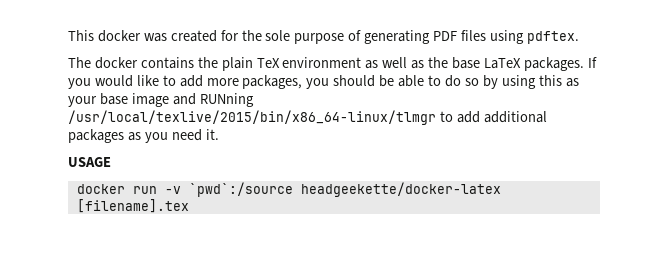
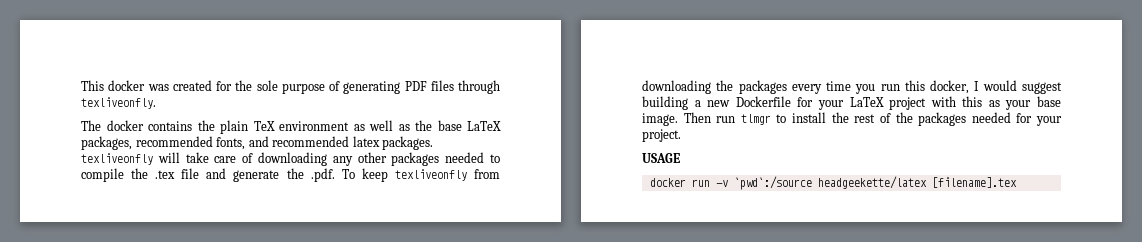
[489,30,579,44] using pdftex. -> [458,80,500,94] [81,97,156,109] through texliveonfly.
[523,57,597,71] [68,75,579,89] [68,93,254,107] [68,110,547,125] [68,129,219,143] packages. If you would like to add more packages, you should be able to do so by using this as your base image and RUNning /usr/local/texlive/2015/bin/x86_64-linux/tlmgr to add additional packages as you need it. -> [81,136,434,150] [81,152,501,166] [81,168,500,182] [642,80,1062,94] [642,96,1061,110] [642,112,1062,126] [642,129,681,142] packages, recommended fonts, and recommended latex packages. texliveonfly will take care of downloading any other packages needed to compile the .tex file and generate the .pdf. To keep texliveonfly from downloading the packages every time you run this docker, I would suggest building a new Dockerfile for your LaTeX project with this as your base image. Then run tlmgr to install the rest of the packages needed for your project.
[300,182,501,197] headgeekette/docker-latex -> [817,176,927,189] headgeekette/latex

